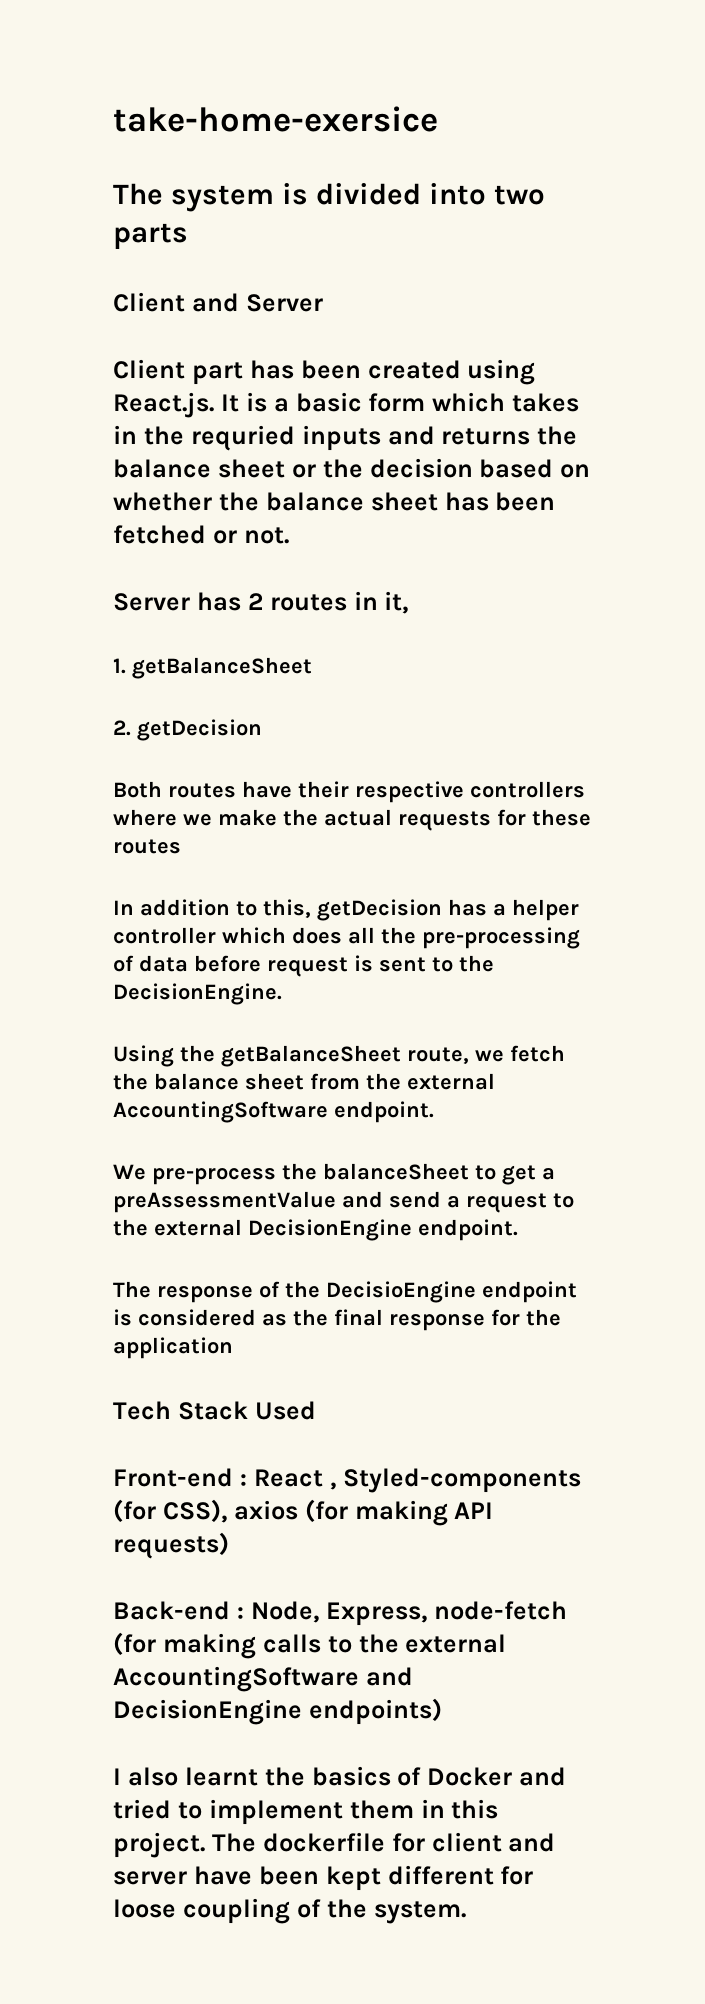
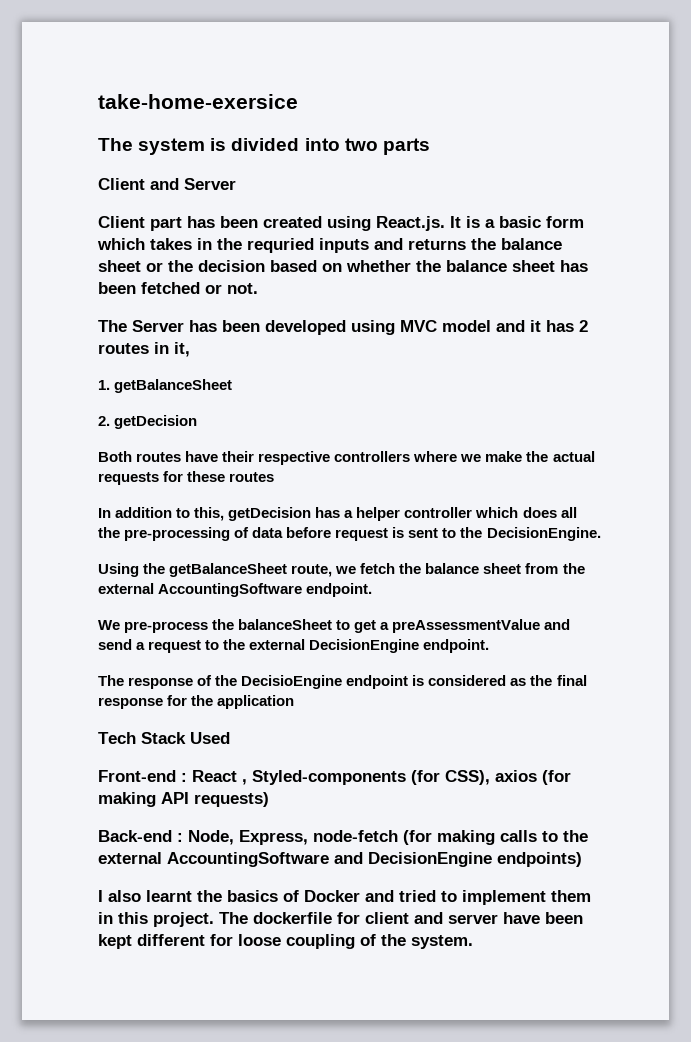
(289, 535) none -> [98,320,127,332] The
(241, 601) none -> [222,320,574,335] been developed using MVC model and it has

